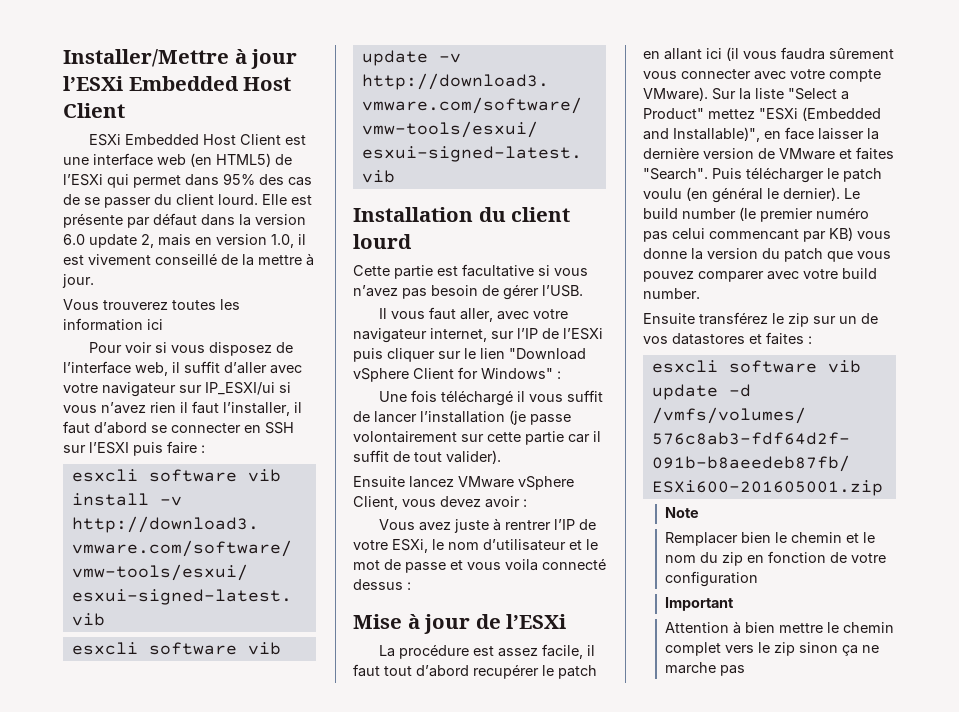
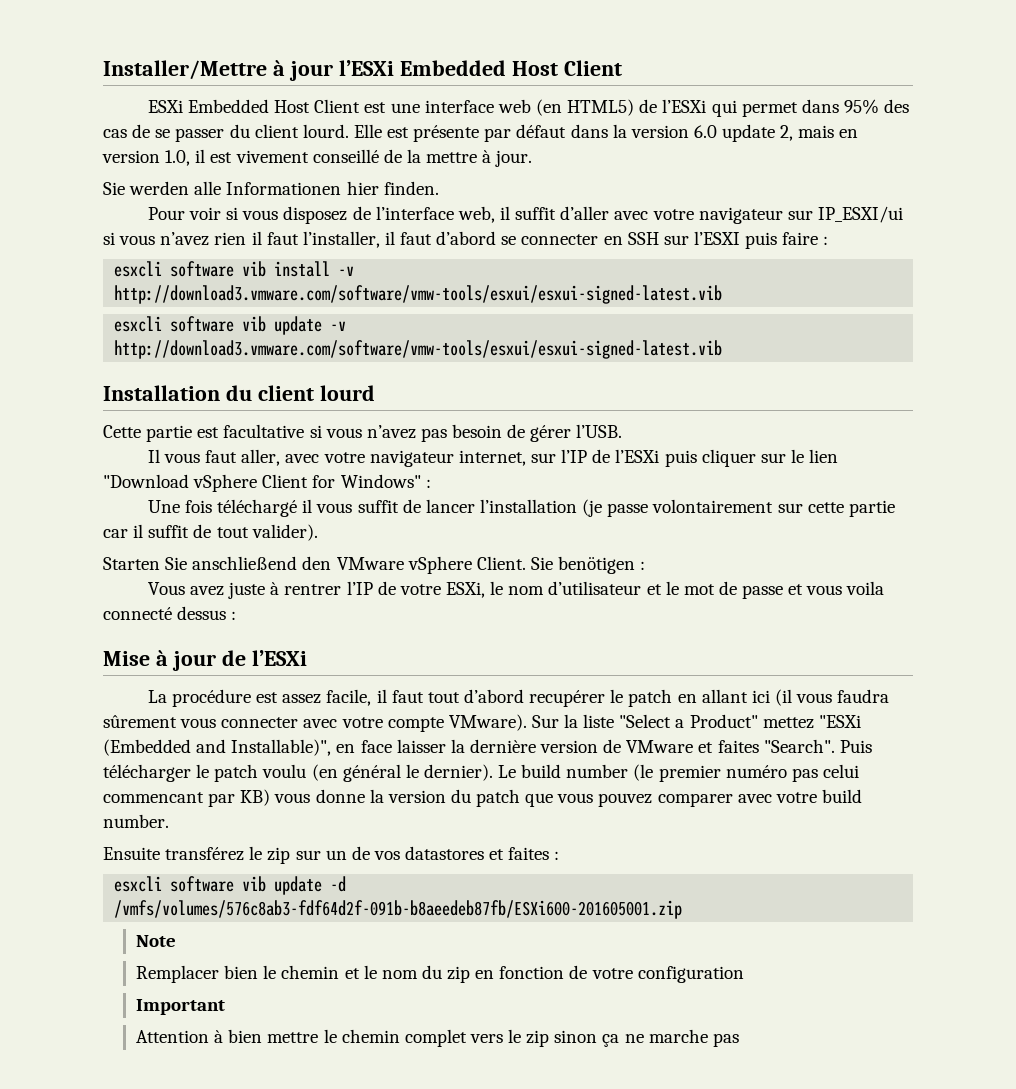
[63,299,240,310] [63,318,163,331] Vous trouverez toutes les information ici -> [103,181,439,195] Sie werden alle Informationen hier finden.
[353,476,574,490] [353,496,520,510] Ensuite lancez VMware vSphere Client, vous devez avoir -> [103,556,636,574] Starten Sie anschließend den VMware vSphere Client. Sie benötigen

